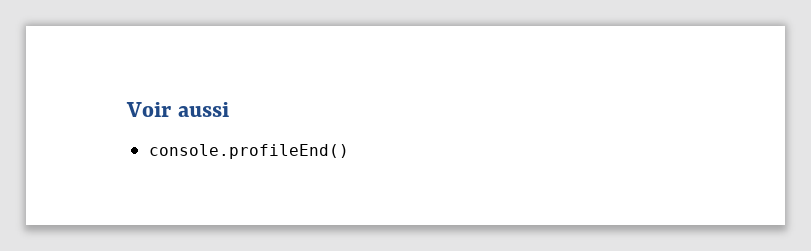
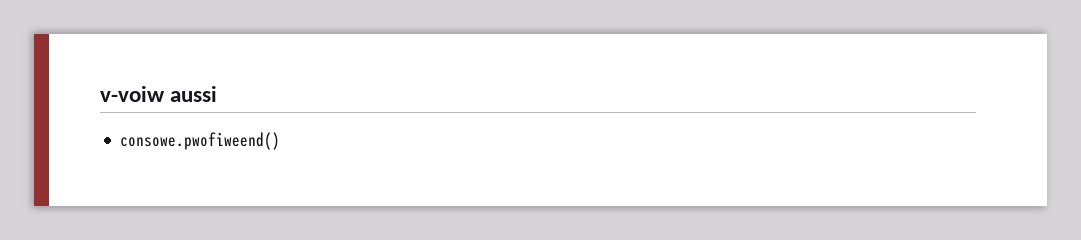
[126,102,171,117] Voir -> [100,86,165,102] v-voiw
[149,144,349,159] console.profileEnd() -> [120,132,281,150] consowe.pwofiweend()

